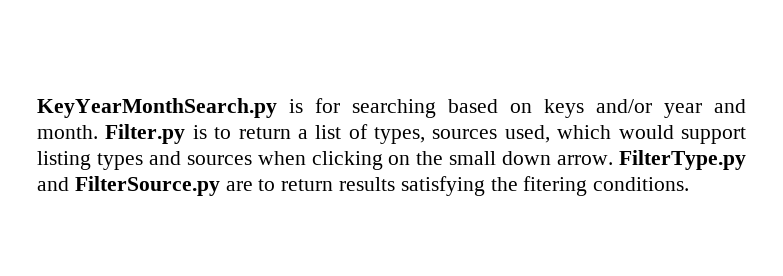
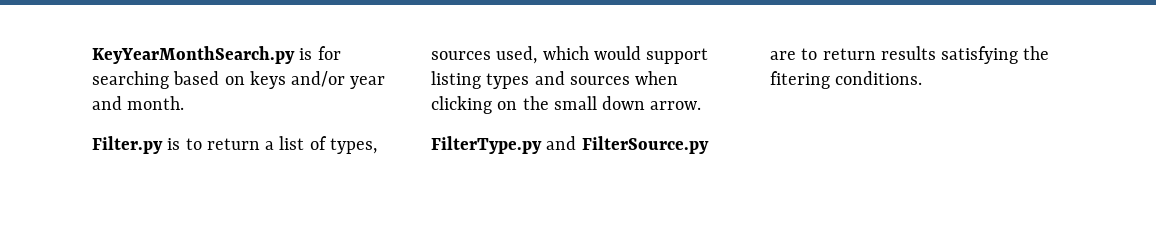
(98, 132) none -> (185, 103) //
(614, 160) none -> (702, 105) //

